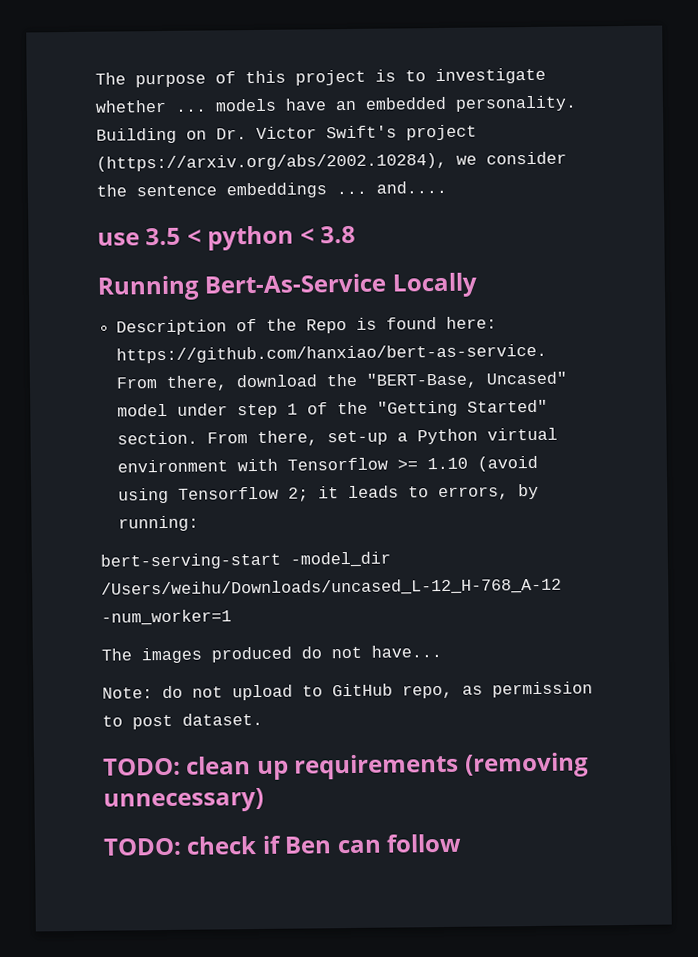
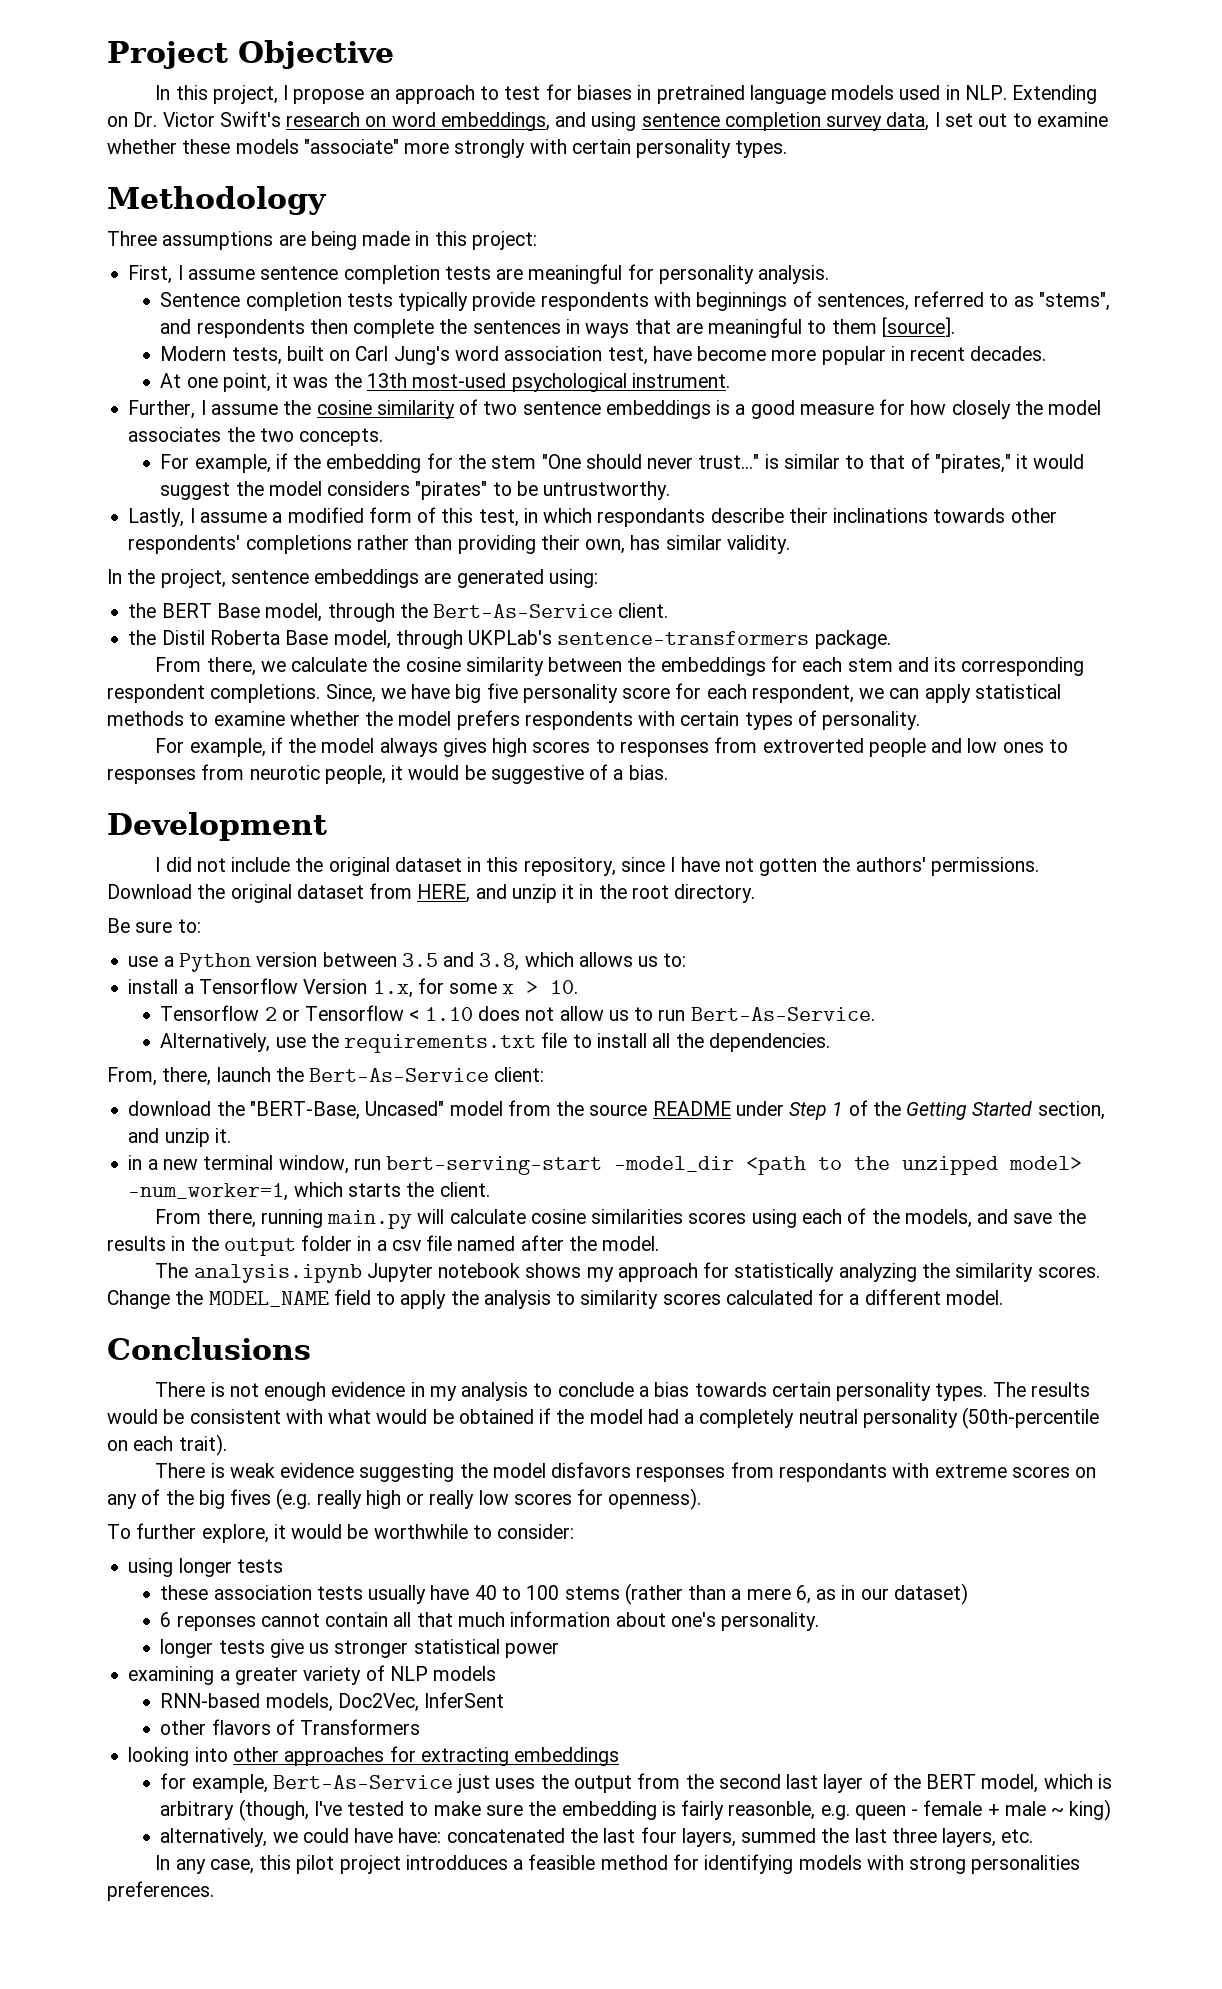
[95,67,546,88] [95,95,577,113] [96,124,477,144] [96,151,567,172] [96,180,447,199] [97,225,357,251] [97,272,478,301] [116,316,498,336] [116,343,548,364] [116,375,229,391] The purpose of this project is to investigate whether ... models have an embedded personality. Building on Dr. Victor Swift's project (https://arxiv.org/abs/2002.10284), we consider the sentence embeddings ... and.... // use 3.5 < python < 3.8 // Running Bert-As-Service Locally // Description of the Repo is found here: https://github.com/hanxiao/bert-as-service. From there, -> [107,40,394,69] [155,84,1098,104] [107,111,1108,131] [107,139,788,158] [107,186,327,215] [107,231,537,250] [128,264,830,284] [160,291,1110,311] [160,317,955,338] [160,346,1047,365] [160,373,730,392] [128,399,1102,419] [128,427,384,446] [160,453,1085,473] [160,481,671,500] [128,507,1057,527] [128,535,790,554] [107,569,598,588] [128,603,669,622] [128,630,891,649] [155,656,1085,676] [107,683,1061,703] [107,710,921,730] [155,737,1068,757] [107,764,668,784] [107,812,327,841] [155,857,1039,876] [107,883,756,903] [107,918,201,933] [128,952,687,972] [128,978,579,998] [160,1005,875,1021] [160,1032,830,1053] [107,1067,545,1086] Project Objective // In this project, I propose an approach to test for biases in pretrained language models used in NLP. Extending on Dr. Victor Swift's research on word embeddings, and using sentence completion survey data, I set out to examine whether these models "associate" more strongly with certain personality types. // Methodology // Three assumptions are being made in this project: // First, I assume sentence completion tests are meaningful for personality analysis. // Sentence completion tests typically provide respondents with beginnings of sentences, referred to as "stems", and respondents then complete the sentences in ways that are meaningful to them [source]. // Modern tests, built on Carl Jung's word association test, have become more popular in recent decades. // At one point, it was the 13th most-used psychological instrument. // Further, I assume the cosine similarity of two sentence embeddings is a good measure for how closely the model associates the two concepts. // For example, if the embedding for the stem "One should never trust..." is similar to that of "pirates," it would suggest the model considers "pirates" to be untrustworthy. // Lastly, I assume a modified form of this test, in which respondants describe their inclinations towards other respondents' completions rather than providing their own, has similar validity. // In the project, sentence embeddings are generated using: // the BERT Base model, through the Bert-As-Service client. // the Distil Roberta Base model, through UKPLab's sentence-transformers package. // From there, we calculate the cosine similarity between the embeddings for each stem and its corresponding respondent completions. Since, we have big five personality score for each respondent, we can apply statistical methods to examine whether the model prefers respondents with certain types of personality. // For example, if the model always gives high scores to responses from extroverted people and low ones to responses from neurotic people, it would be suggestive of a bias. // Development // I did not include the original dataset in this repository, since I have not gotten the authors' permissions. Download the original dataset from HERE, and unzip it in the root directory. // Be sure to: // use a Python version between 3.5 and 3.8, which allows us to: // install a Tensorflow Version 1.x, for some x > 10. // Tensorflow 2 or Tensorflow < 1.10 does not allow us to run Bert-As-Service. // Alternatively, use the requirements.txt file to install all the dependencies. // From, there, launch the Bert-As-Service client: //
[177,399,549,419] [117,427,559,446] [117,455,539,473] [118,483,540,504] [118,515,200,532] [100,551,391,570] [101,577,562,598] [101,609,232,626] [101,645,442,664] [102,681,593,701] [102,712,263,730] [103,752,589,781] [103,787,264,813] [103,833,463,856] under step 1 of the "Getting Started" section. From there, set-up a Python virtual environment with Tensorflow >= 1.10 (avoid using Tensorflow 2; it leads to errors, by running: // bert-serving-start -model_dir /Users/weihu/Downloads/uncased_L-12_H-768_A-12 -num_worker=1 // The images produced do not have... // Note: do not upload to GitHub repo, as permission to post dataset. // TODO: clean up requirements (removing unnecessary) // TODO: check if Ben can follow -> [507,1100,1105,1120] [128,1128,231,1147] [128,1155,1083,1175] [128,1182,490,1201] [155,1208,1086,1229] [107,1235,660,1256] [155,1262,1100,1283] [107,1289,1003,1309] [107,1337,311,1360] [155,1382,1090,1401] [107,1407,1100,1429] [107,1434,227,1456] [155,1462,1097,1482] [107,1488,702,1510] [107,1523,575,1543] [128,1558,283,1577] [160,1583,968,1605] [160,1611,820,1631] [160,1639,559,1658] [128,1665,497,1685] [160,1692,505,1712] [160,1719,421,1735] [128,1746,620,1766] [160,1773,1112,1793] [160,1799,1112,1821] [160,1827,1034,1847] [155,1854,1081,1874] [107,1881,214,1901] from the source README under Step 1 of the Getting Started section, and unzip it. // in a new terminal window, run bert-serving-start -model_dir <path to the unzipped model> -num_worker=1, which starts the client. // From there, running main.py will calculate cosine similarities scores using each of the models, and save the results in the output folder in a csv file named after the model. // The analysis.ipynb Jupyter notebook shows my approach for statistically analyzing the similarity scores. Change the MODEL_NAME field to apply the analysis to similarity scores calculated for a different model. // Conclusions // There is not enough evidence in my analysis to conclude a bias towards certain personality types. The results would be consistent with what would be obtained if the model had a completely neutral personality (50th-percentile on each trait). // There is weak evidence suggesting the model disfavors responses from respondants with extreme scores on any of the big fives (e.g. really high or really low scores for openness). // To further explore, it would be worthwhile to consider: // using longer tests // these association tests usually have 40 to 100 stems (rather than a mere 6, as in our dataset) // 6 reponses cannot contain all that much information about one's personality. // longer tests give us stronger statistical power // examining a greater variety of NLP models // RNN-based models, Doc2Vec, InferSent // other flavors of Transformers // looking into other approaches for extracting embeddings // for example, Bert-As-Service just uses the output from the second last layer of the BERT model, which is arbitrary (though, I've tested to make sure the embedding is fairly reasonble, e.g. queen - female + male ~ king) // alternatively, we could have have: concatenated the last four layers, summed the last three layers, etc. // In any case, this pilot project introdduces a feasible method for identifying models with strong personalities preferences.

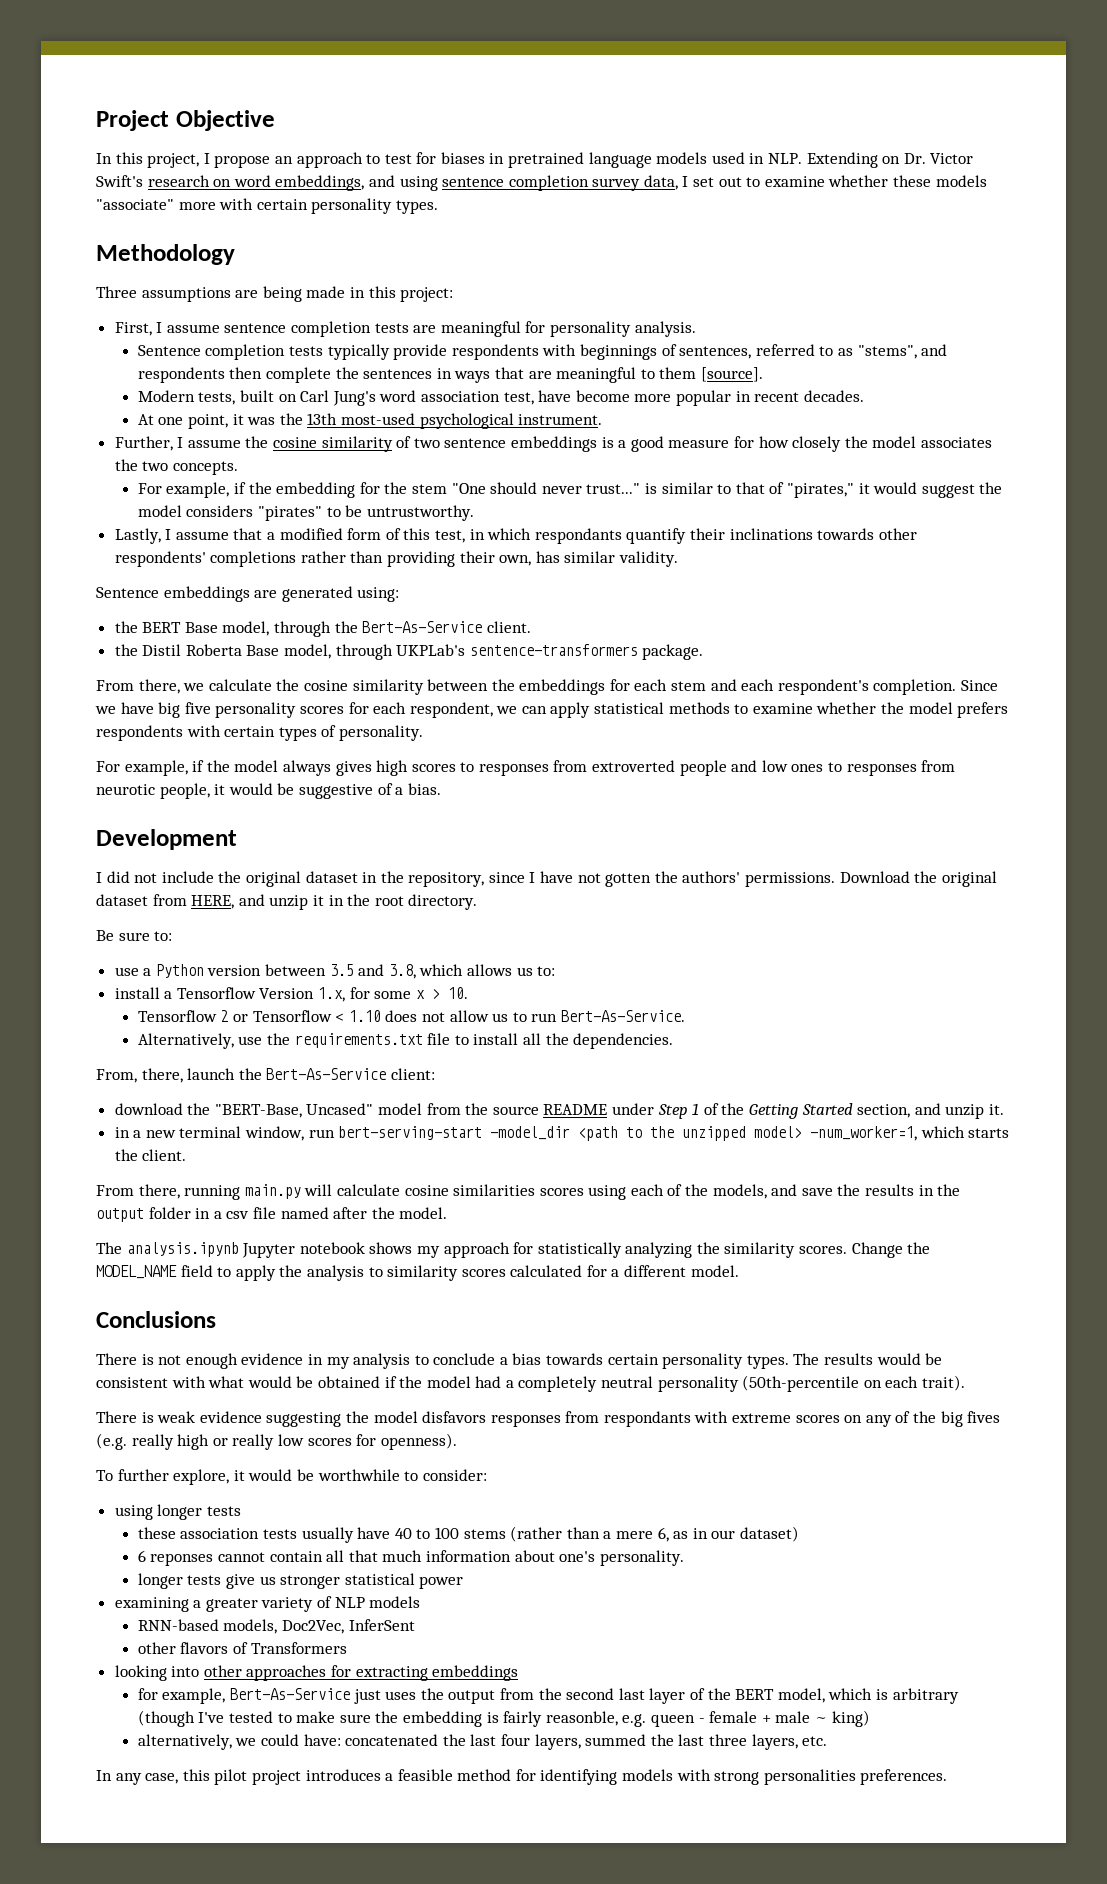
[454,139,526,158] strongly -> (216, 206) none
(267, 517) none -> [233,528,263,540] that
[710,508,784,523] describe -> [626,528,687,544] quantify
[107,569,309,588] In the project, sentence -> [96,587,159,598] Sentence
[934,657,1085,676] [107,684,376,703] its corresponding respondent completions. Since, -> [741,679,999,695] each respondent's completion. Since
[622,687,671,699] score -> [299,706,344,714] scores
[486,857,519,872] this -> [380,871,404,883] the
[238,1799,309,1821] (though, -> [137,1710,195,1727] (though
[354,1828,394,1843] have -> (300, 1740) none
[405,1855,508,1870] introdduces -> [305,1769,381,1781] introduces

